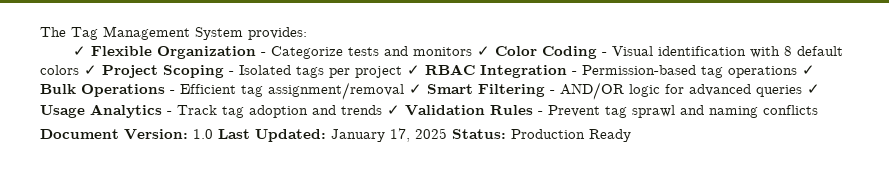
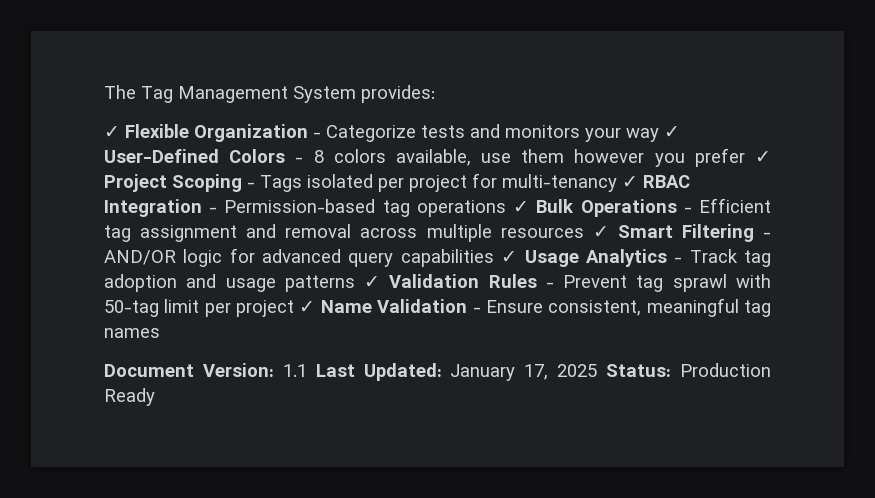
[477,46,844,59] [40,65,402,78] ✓ Color Coding - Visual identification with 8 default colors ✓ Project Scoping - Isolated tags per project -> [585,126,680,142] [104,148,771,167] [104,173,617,192] your way ✓ User-Defined Colors - 8 colors available, use them however you prefer ✓ Project Scoping - Tags isolated per project for multi-tenancy
[268,82,404,100] assignment/removal -> [140,224,584,242] assignment and removal across multiple resources
[756,85,802,97] queries -> [348,249,494,267] query capabilities
[341,105,382,115] trends -> [225,275,355,292] usage patterns
[680,105,818,118] and naming conflicts -> [735,274,771,288] [104,298,772,317] [104,328,160,338] with 50-tag limit per project ✓ Name Validation - Ensure consistent, meaningful tag names
[193,129,213,139] 1.0 -> [282,364,307,377] 1.1

